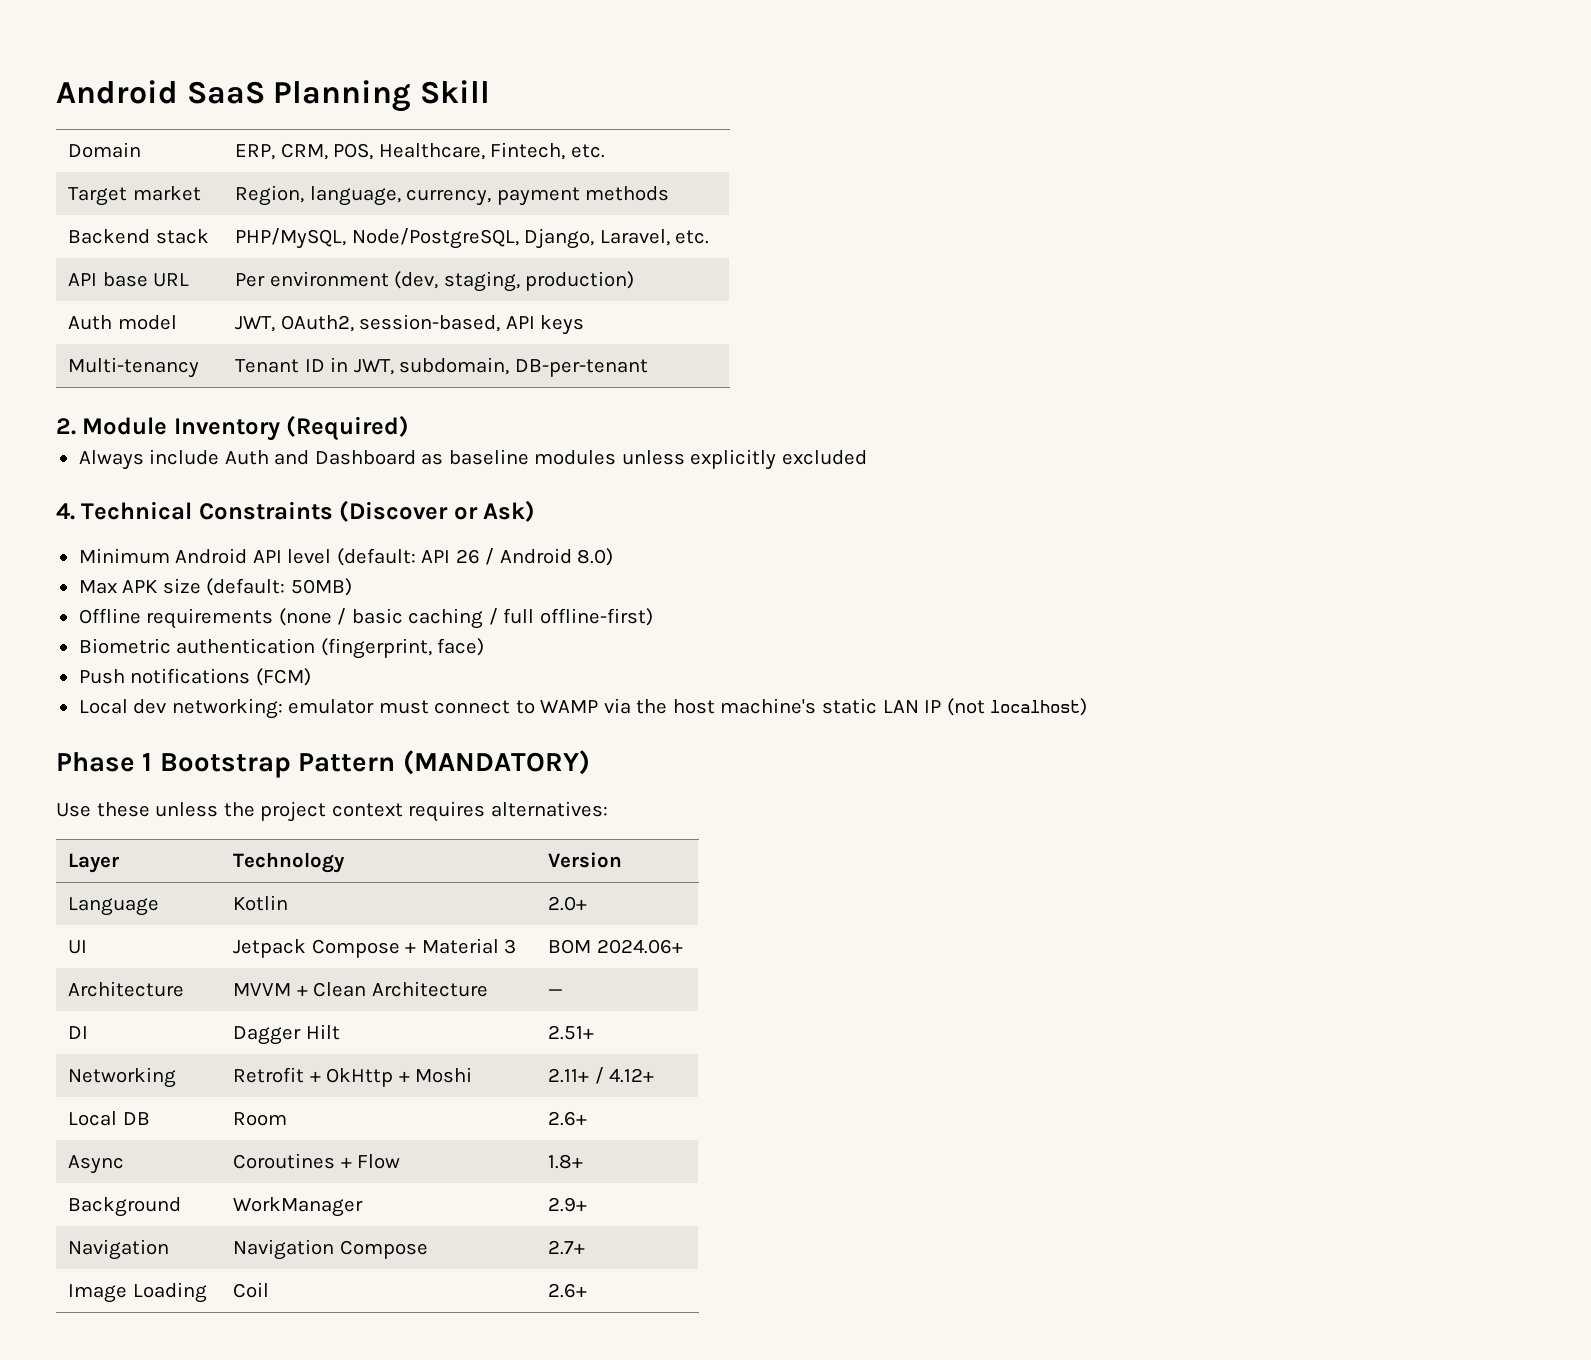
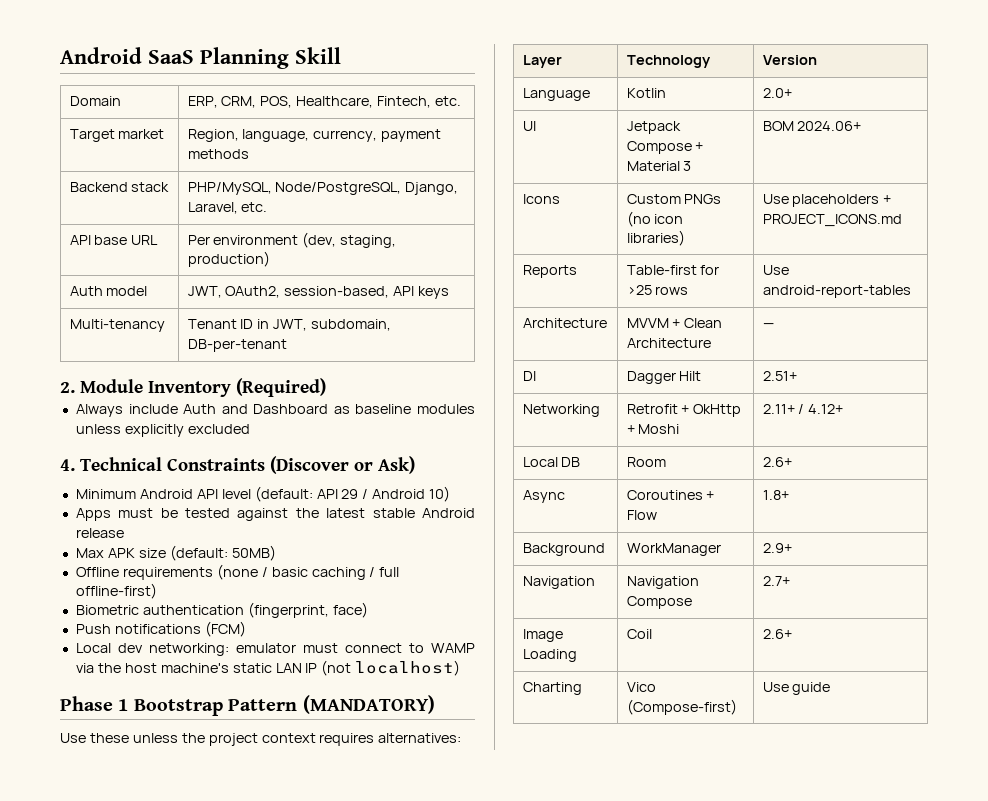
[455,549,480,564] 26 -> [341,489,359,499] 29
[577,548,614,566] 8.0) -> [429,486,451,502] [75,508,476,521] [75,528,124,538] 10) // Apps must be tested against the latest stable Android release
(683, 946) none -> [522,194,560,204] [626,194,722,204] [626,211,684,227] [626,230,685,246] [762,194,892,207] [762,214,902,227] [522,265,577,278] [626,265,720,275] [626,285,689,295] [762,265,789,275] [762,285,911,298] // Icons | Custom PNGs (no icon libraries) | Use placeholders + PROJECT_ICONS.md // Reports | Table-first for >25 rows | Use android-report-tables
(588, 1290) none -> [522,682,582,695] [626,682,656,692] [626,699,737,715] [762,682,831,695] // Charting | Vico (Compose-first) | Use guide

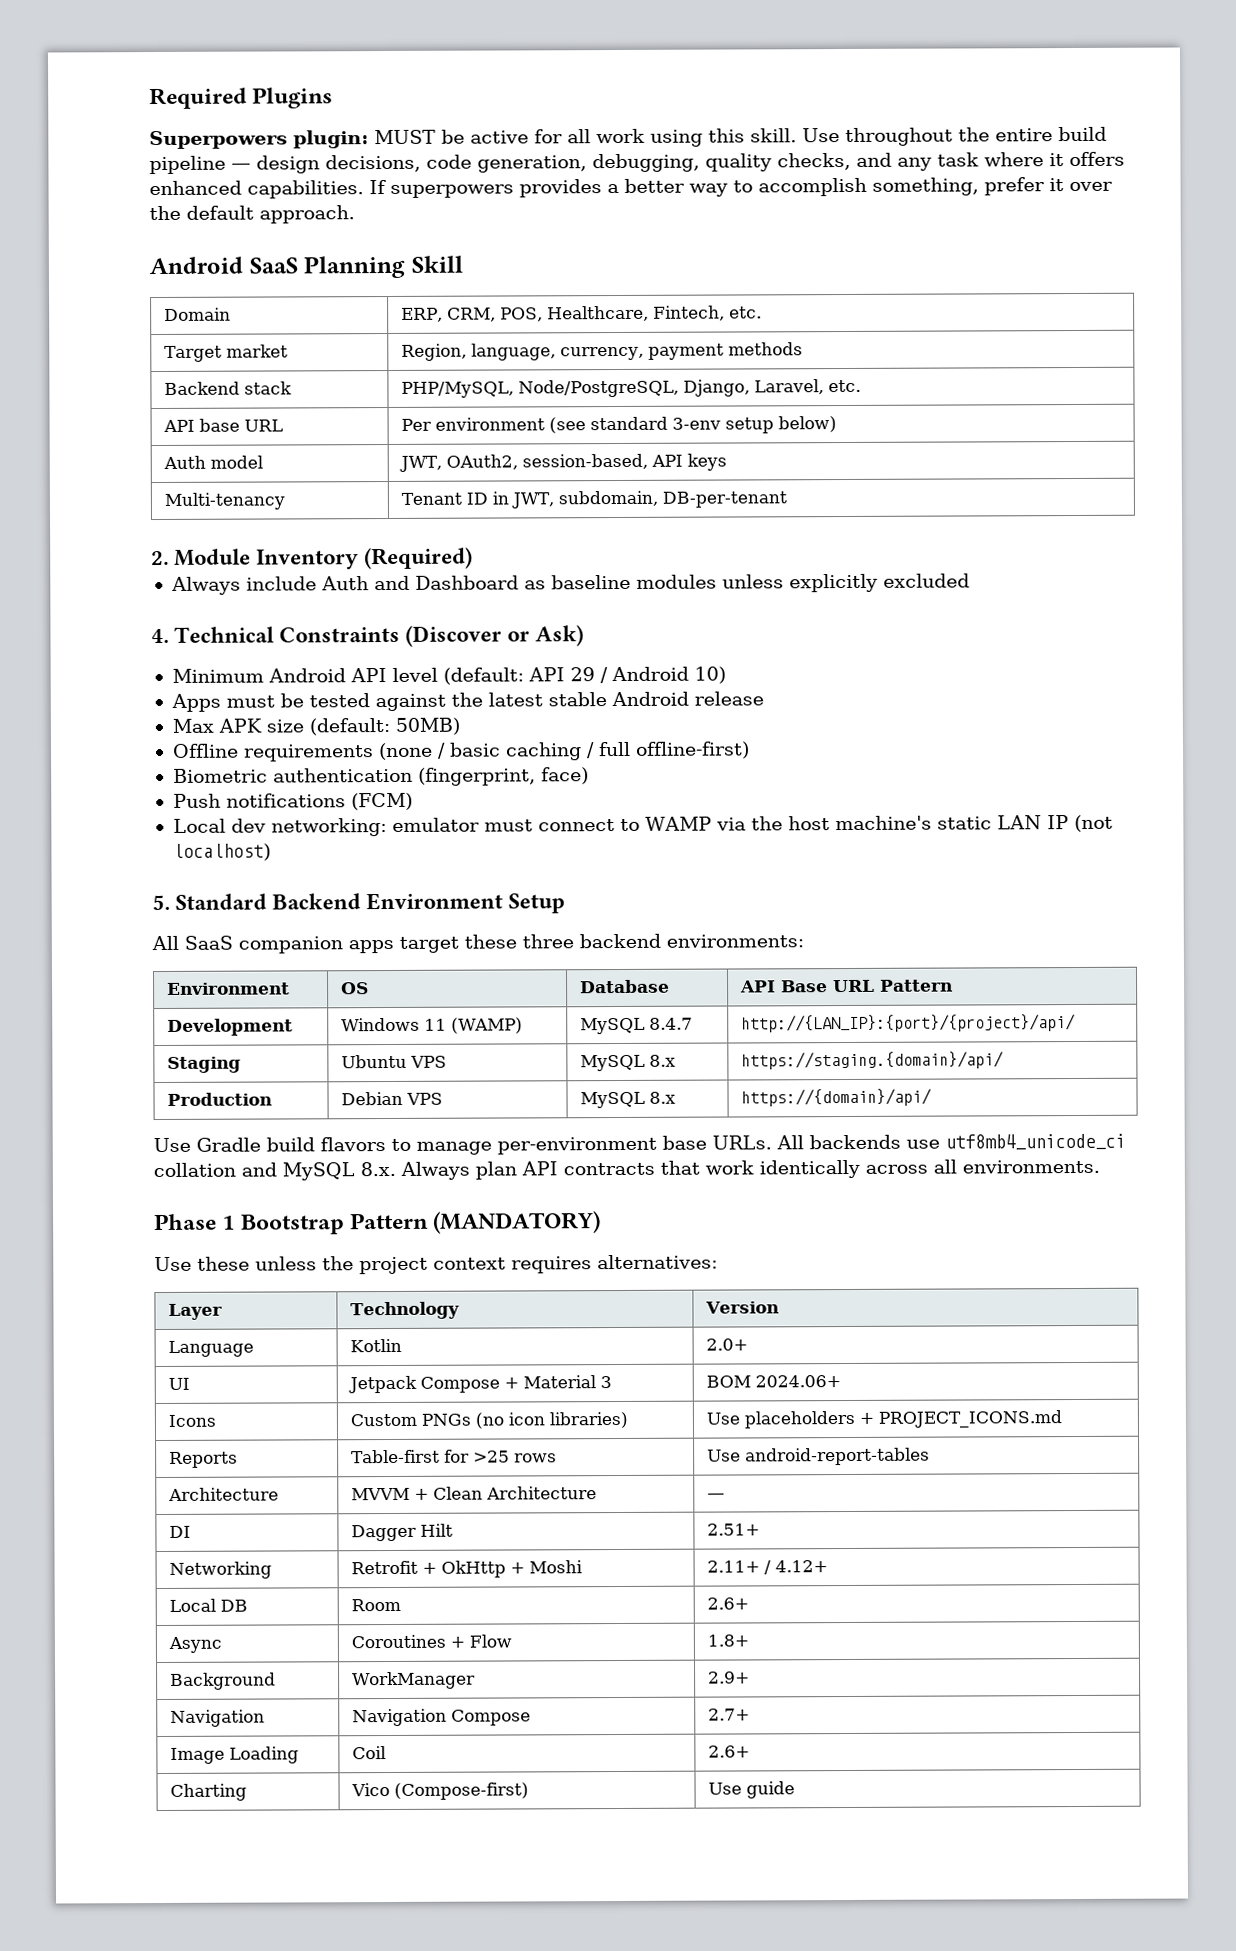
(60, 55) none -> [149,87,334,110] [149,126,1107,150] [149,151,1125,175] [149,177,1113,199] [149,205,355,224] Required Plugins // Superpowers plugin: MUST be active for all work using this skill. Use throughout the entire build pipeline — design decisions, code generation, debugging, quality checks, and any task where it offers enhanced capabilities. If superpowers provides a better way to accomplish something, prefer it over the default approach. //
[302,232,397,248] [187,251,270,267] (dev, staging, production) -> [549,416,838,434] (see standard 3-env setup below)
(461, 668) none -> [152,892,566,914] [151,933,804,954] [167,982,291,995] [341,982,370,995] [580,979,671,994] [740,979,954,993] [167,1018,294,1036] [341,1017,524,1034] [580,1017,694,1035] [741,1014,1077,1033] [167,1056,242,1073] [341,1054,448,1069] [580,1054,677,1072] [741,1051,1005,1070] [167,1092,273,1106] [341,1091,444,1106] [580,1091,677,1109] [741,1088,933,1107] [153,1133,1126,1155] [153,1159,1100,1181] // 5. Standard Backend Environment Setup // All SaaS companion apps target these three backend environments: // Environment | OS | Database | API Base URL Pattern // Development | Windows 11 (WAMP) | MySQL 8.4.7 | http://{LAN_IP}:{port}/{project}/api/ // Staging | Ubuntu VPS | MySQL 8.x | https://staging.{domain}/api/ // Production | Debian VPS | MySQL 8.x | https://{domain}/api/ // Use Gradle build flavors to manage per-environment base URLs. All backends use utf8mb4_unicode_ci collation and MySQL 8.x. Always plan API contracts that work identically across all environments.

